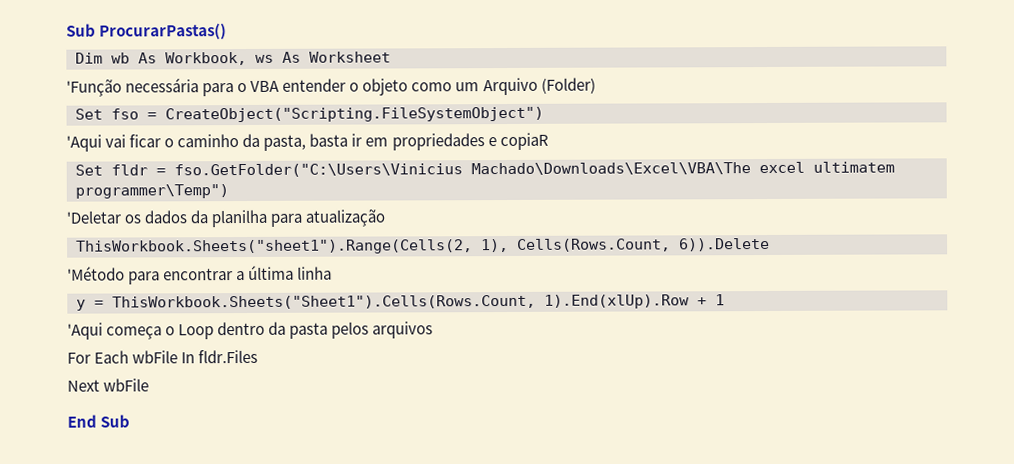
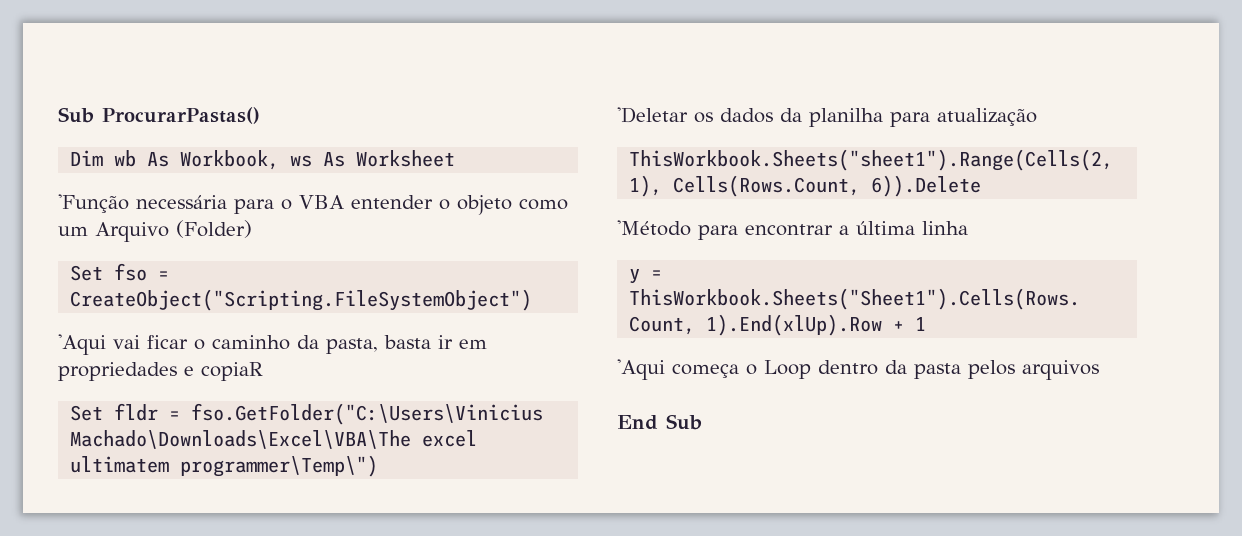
[75,184,229,199] programmer\Temp") -> [180,455,379,477] programmer\Temp\")
[67,349,259,364] [67,378,150,392] // For Each wbFile In fldr.Files // Next wbFile -> (1099, 370) none

